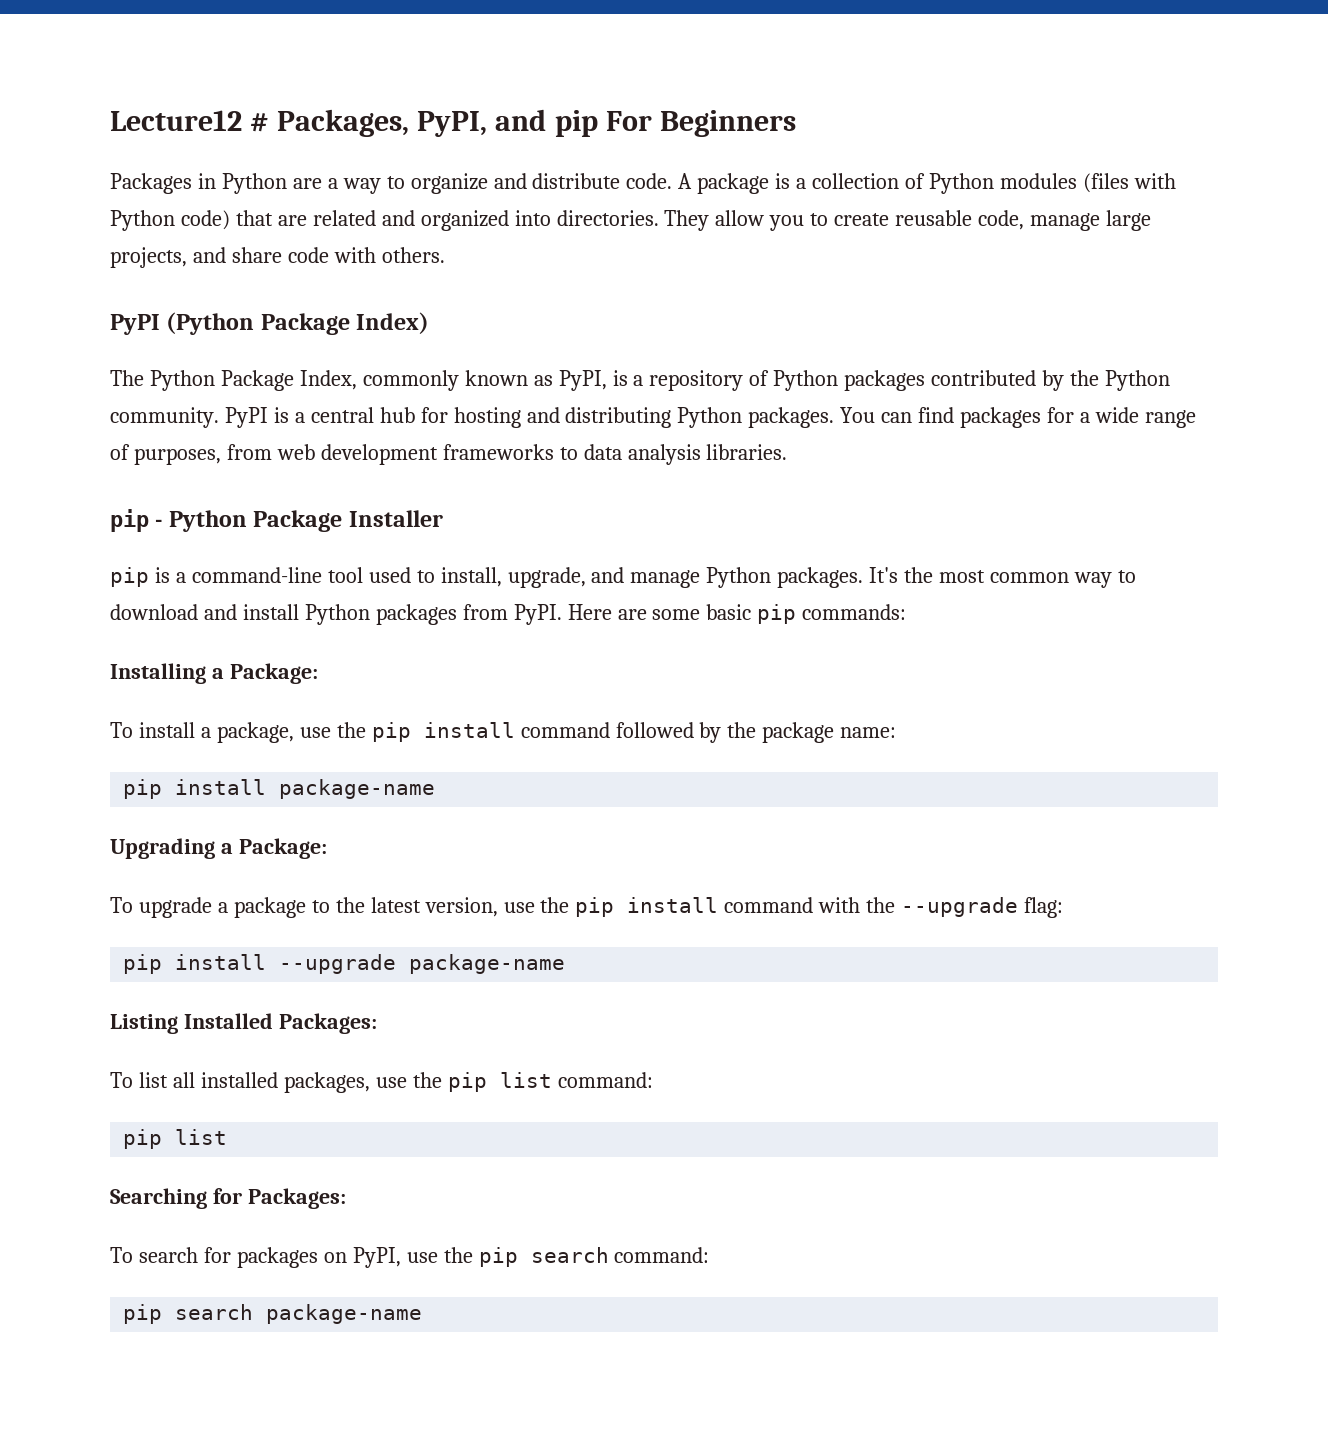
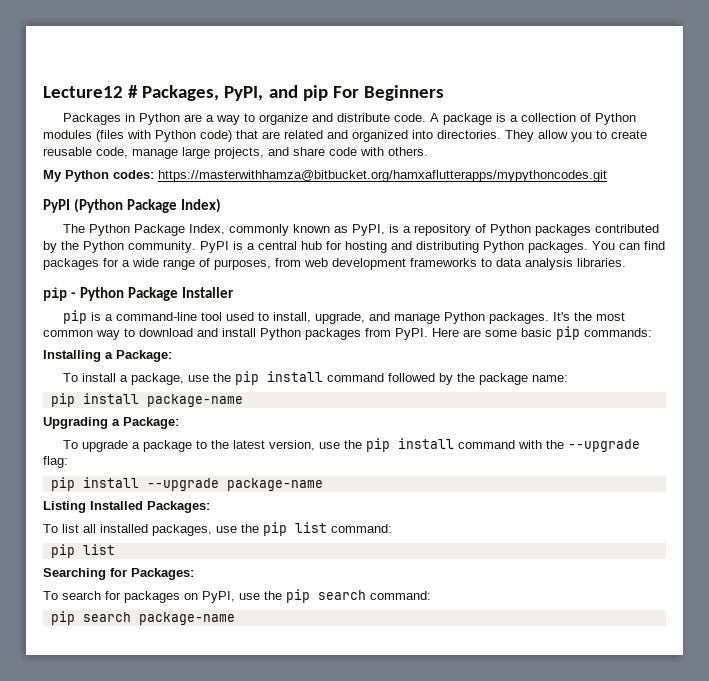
(445, 255) none -> [43,170,607,182] // My Python codes: https://masterwithhamza@bitbucket.org/hamxaflutterapps/mypythoncodes.git

